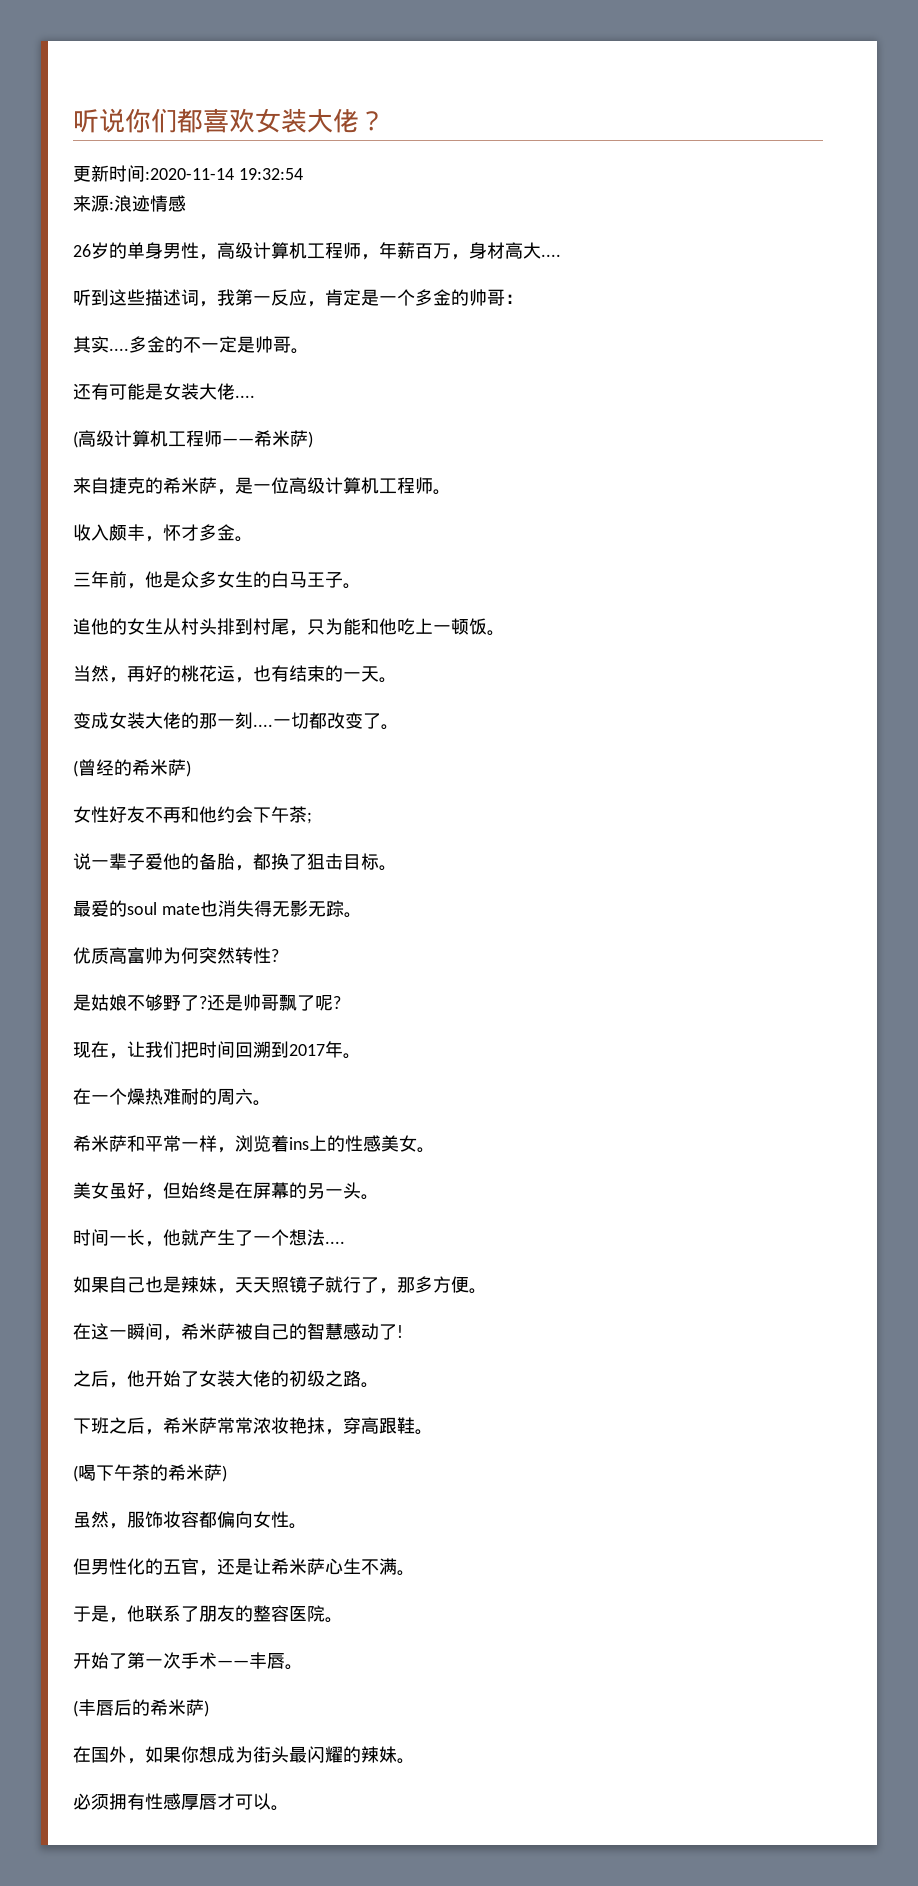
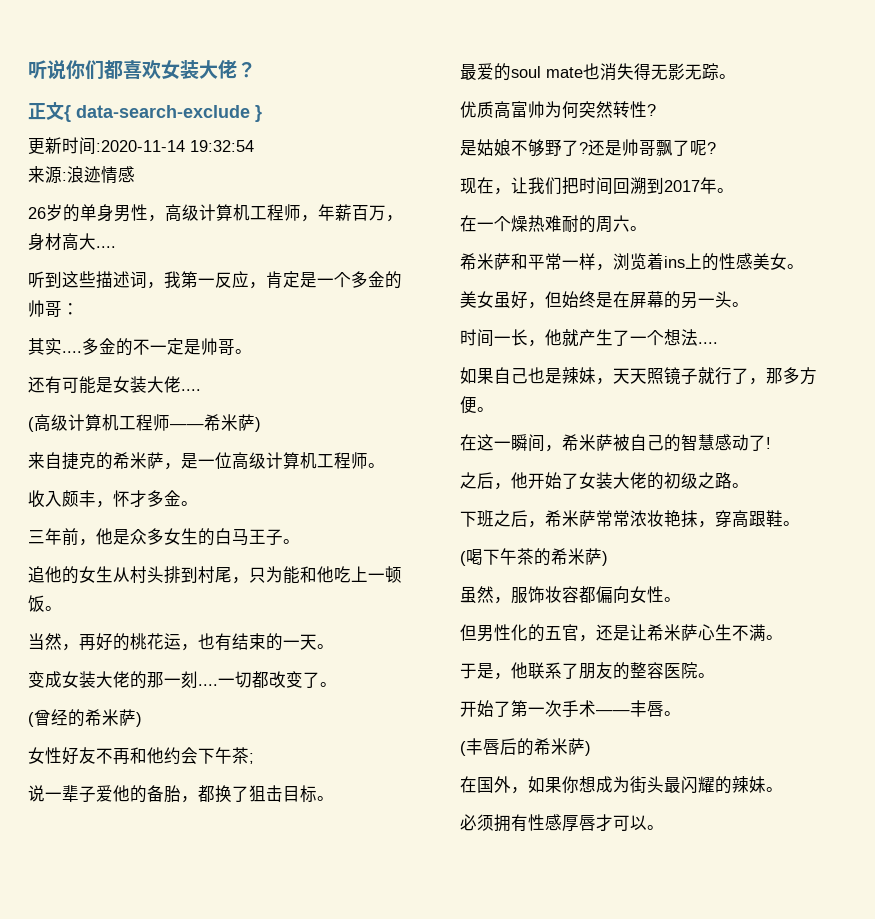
(385, 121) none -> [28,102,262,122] // 正文{ data-search-exclude }

